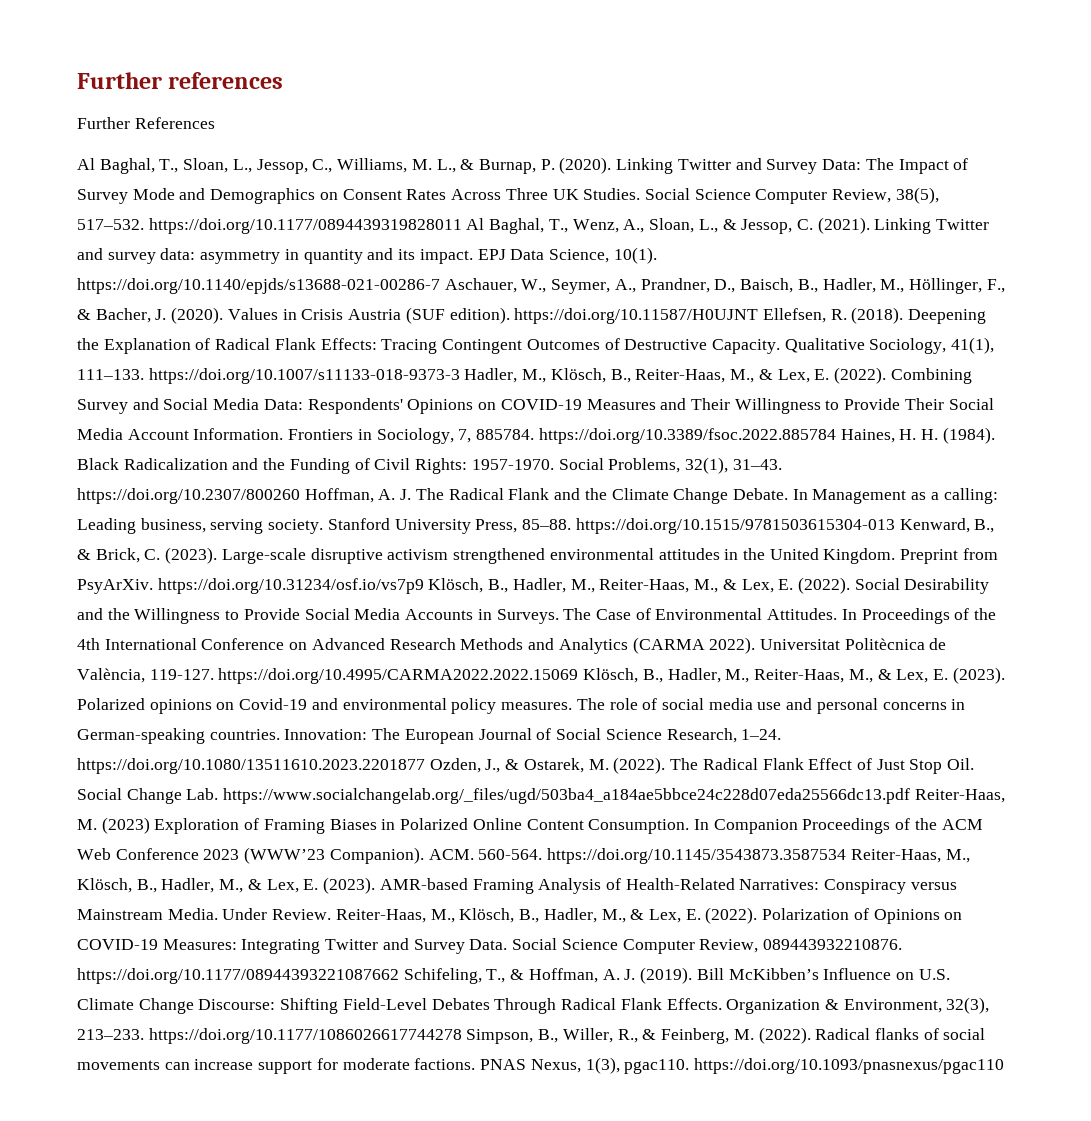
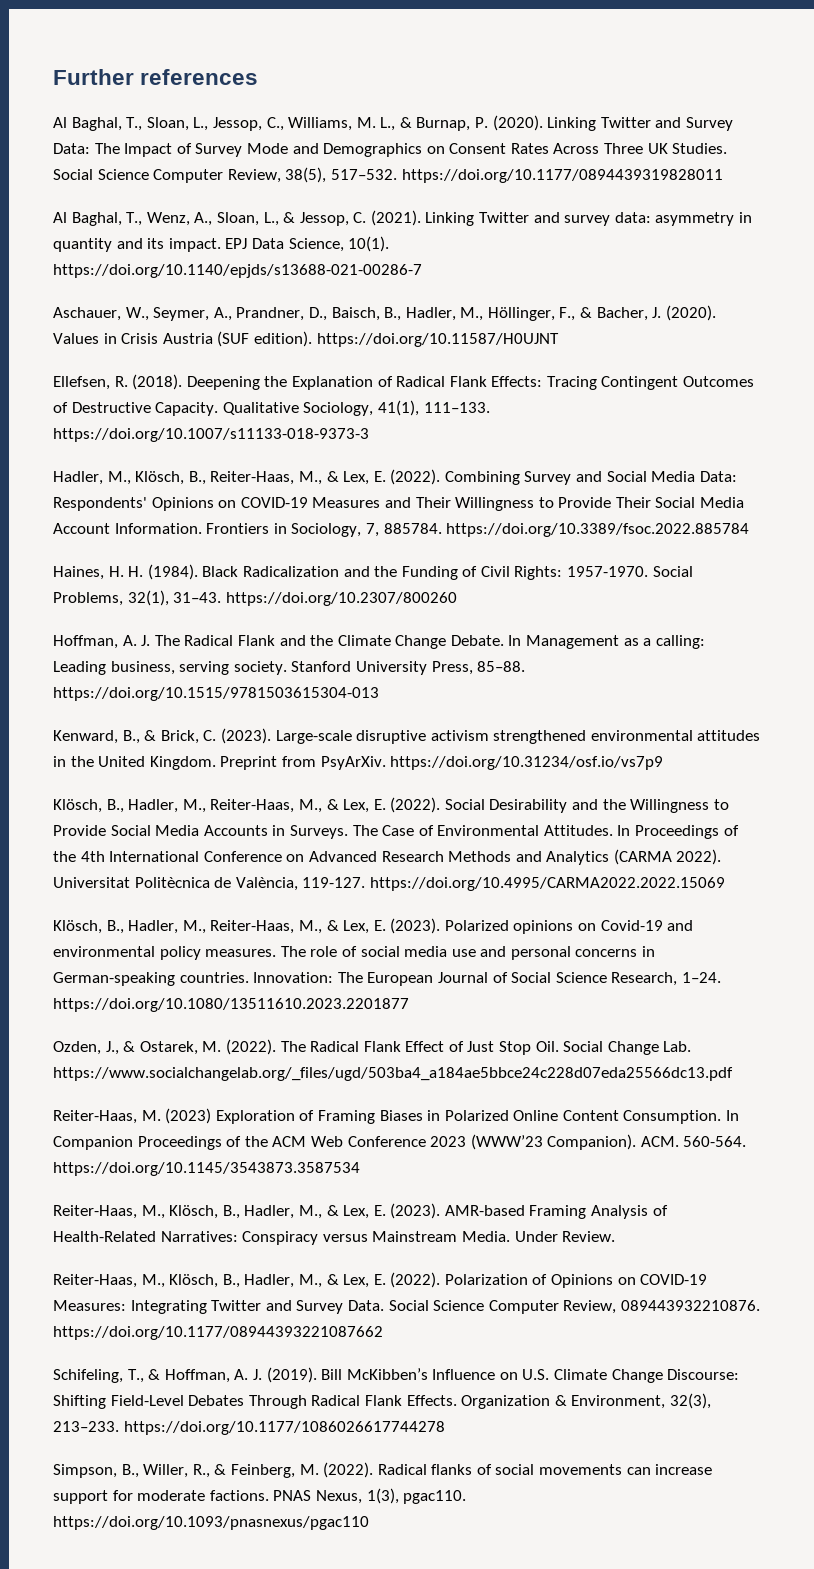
[77,117,215,129] // Further References -> (259, 77) none
(462, 226) none -> (723, 176) //
(440, 286) none -> (422, 271) //
(759, 316) none -> (559, 340) //
(460, 376) none -> (369, 435) //
(836, 436) none -> (750, 530) //
(300, 496) none -> (457, 599) //
(895, 526) none -> (379, 694) //
(424, 586) none -> (664, 763) //
(579, 676) none -> (725, 884) //
(425, 766) none -> (409, 1005) //
(911, 796) none -> (733, 1074) //
(847, 856) none -> (360, 1169) //
(332, 914) none -> (616, 1236) //
(399, 976) none -> (383, 1333) //
(462, 1036) none -> (445, 1428) //

